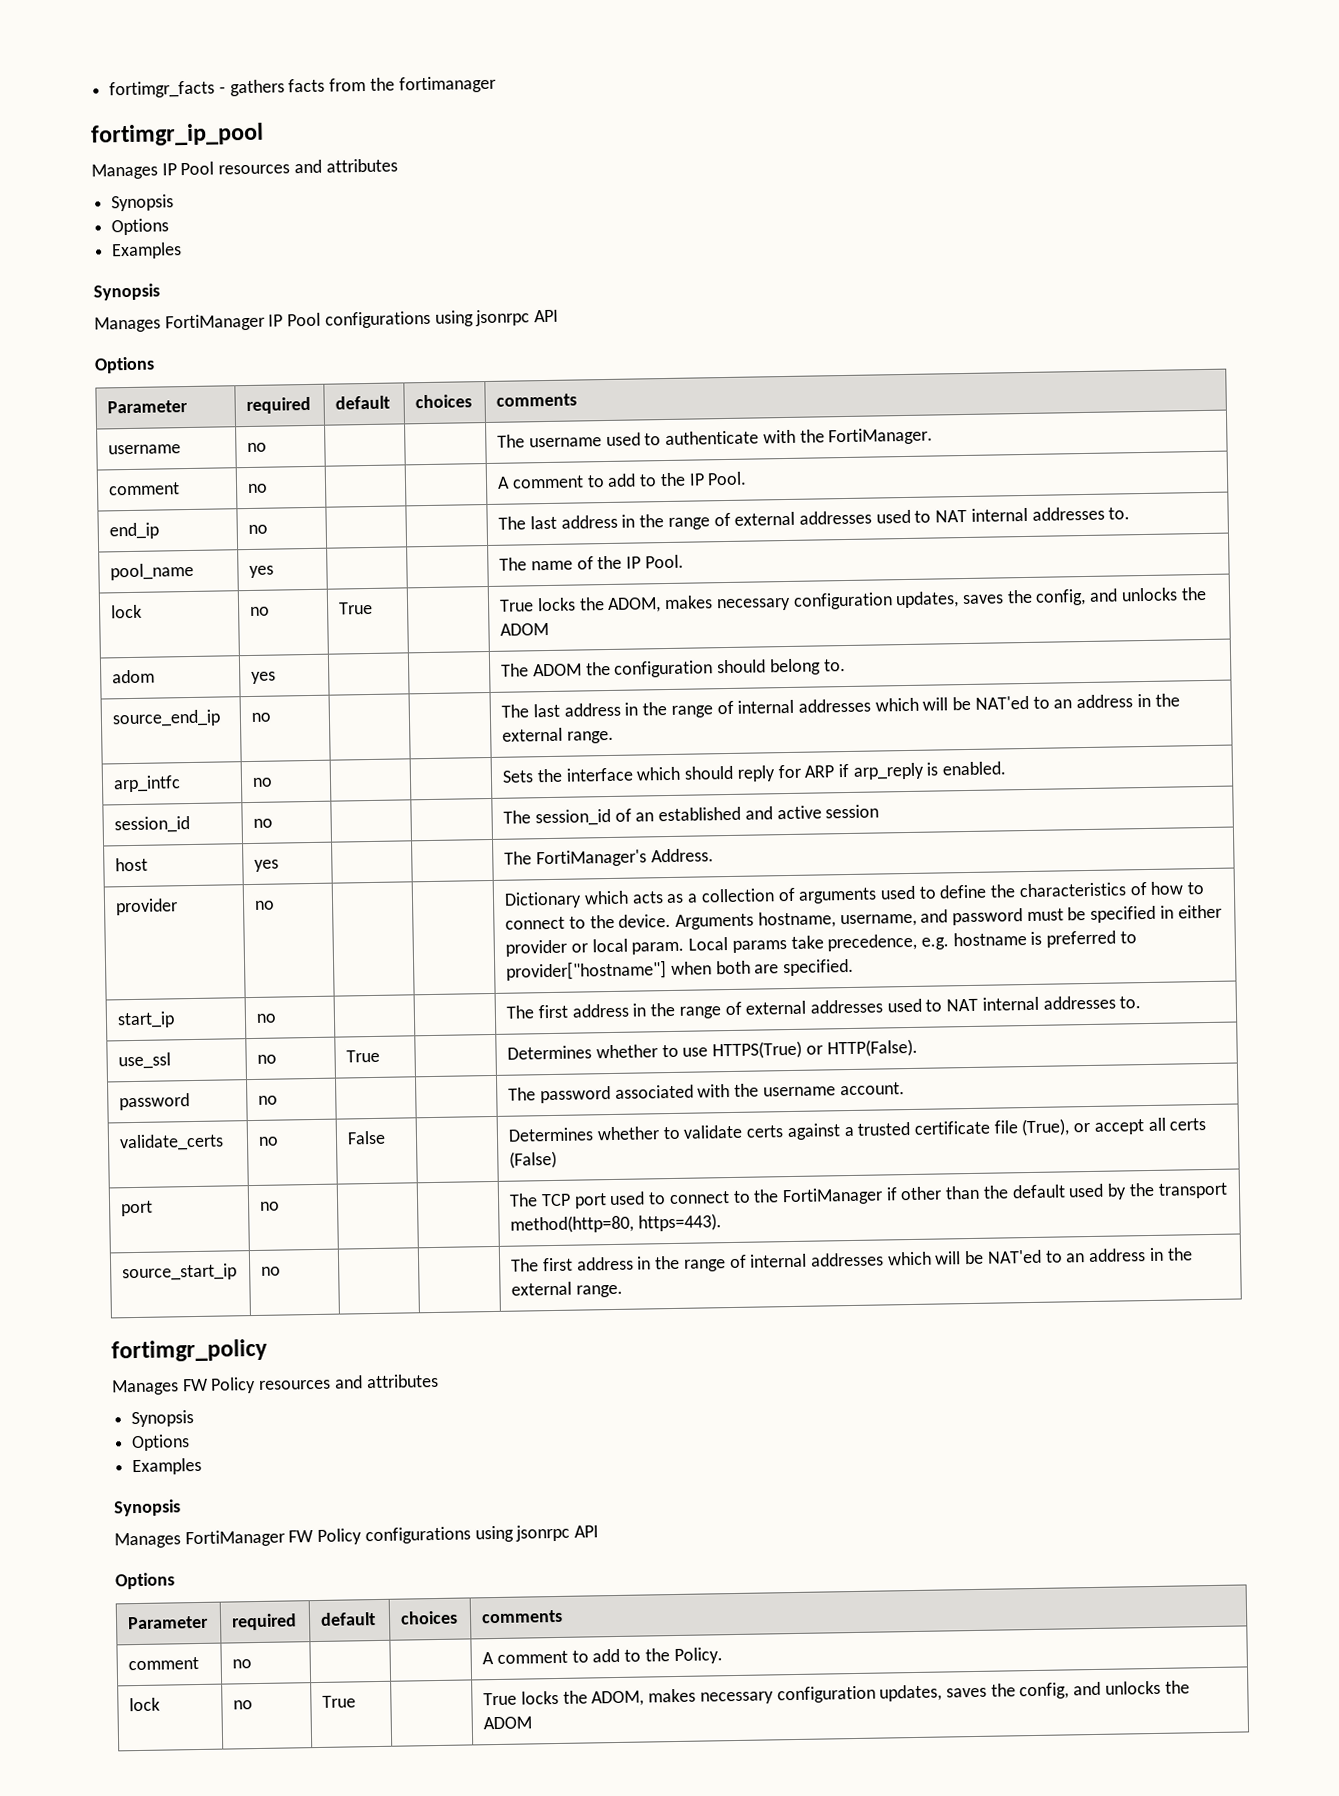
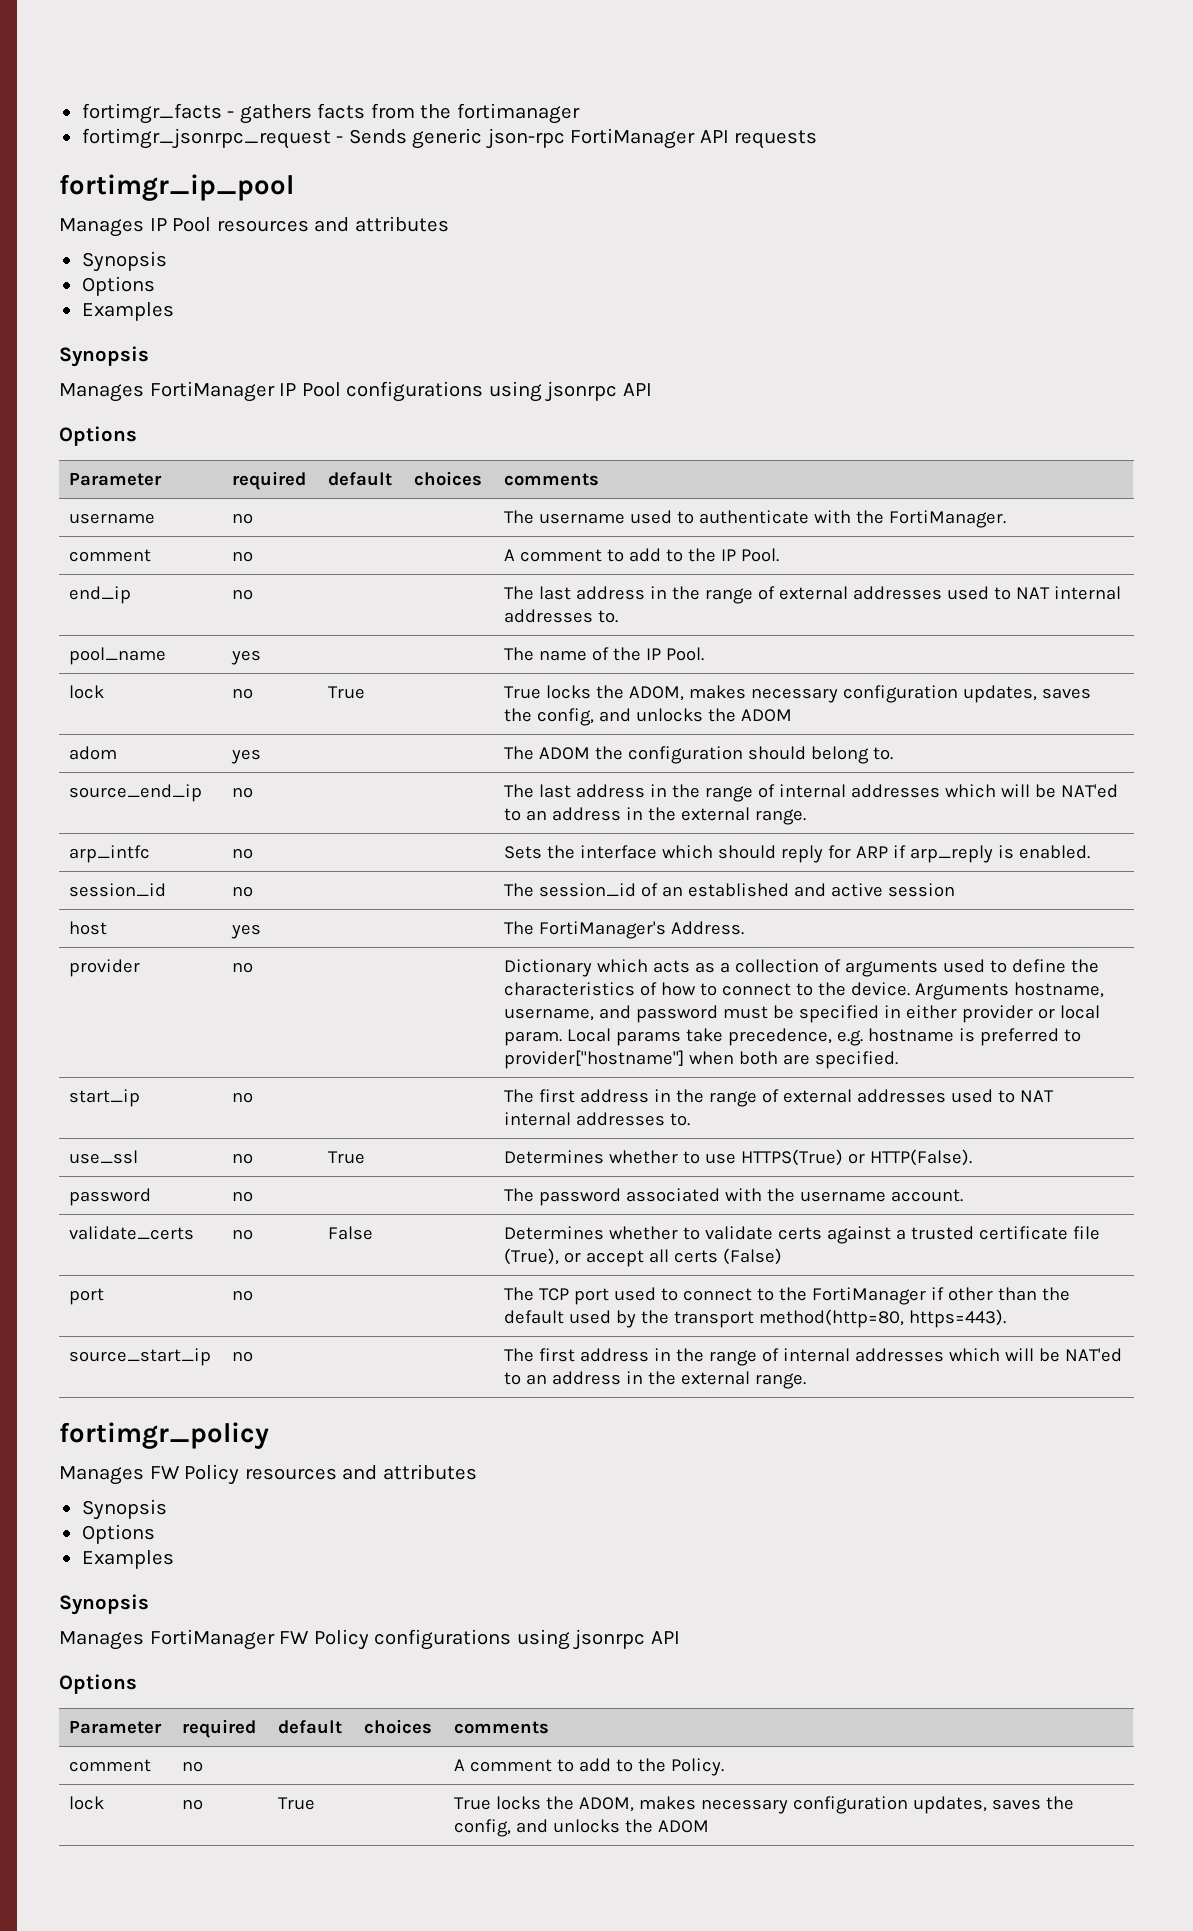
(496, 84) none -> [81,128,818,149] // fortimgr_jsonrpc_request - Sends generic json-rpc FortiManager API requests

